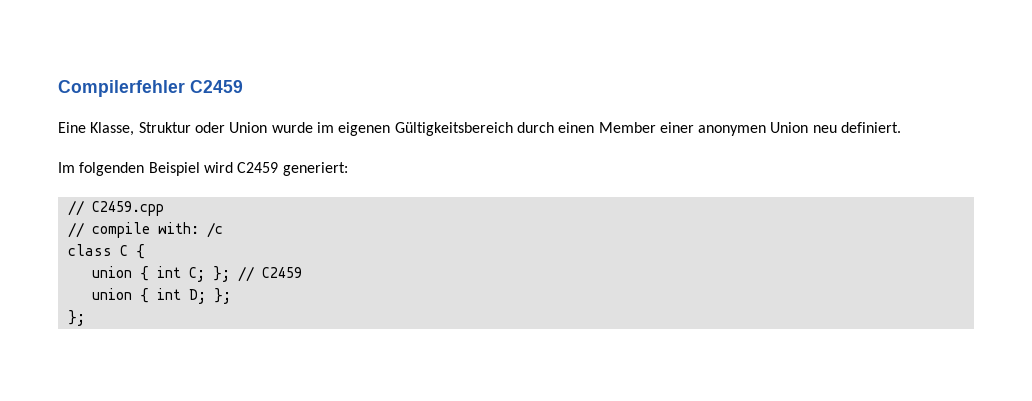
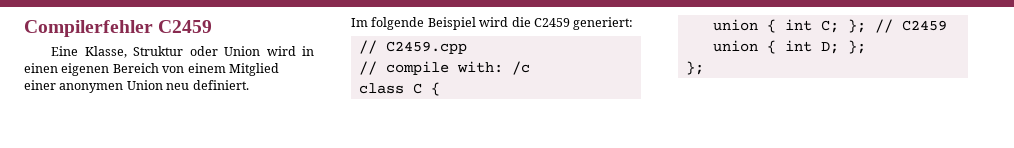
[271,122,656,136] wurde im eigenen Gültigkeitsbereich durch einen Member -> [266,46,314,56] [24,63,279,76] wird in einen eigenen Bereich von einem Mitglied
[79,162,145,176] folgenden -> [371,17,425,30] folgende
(233, 167) none -> [511,17,531,27] die

